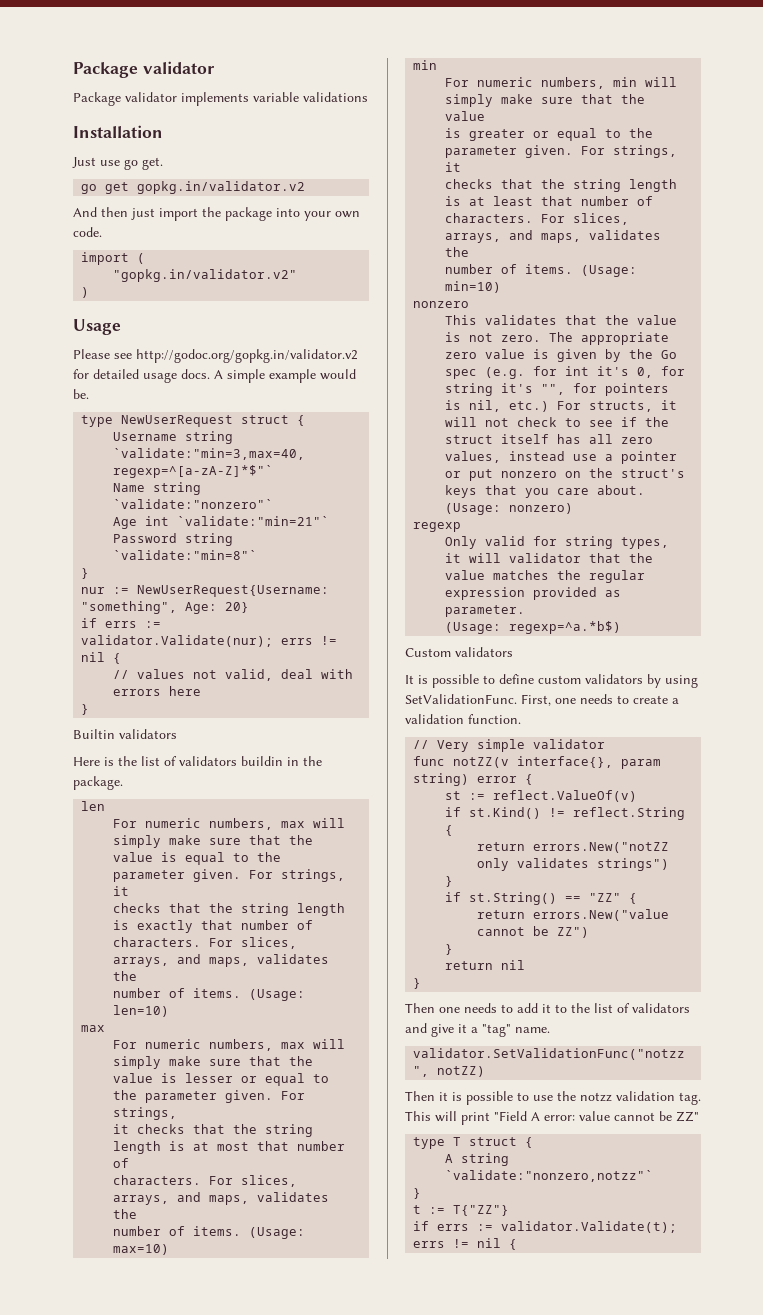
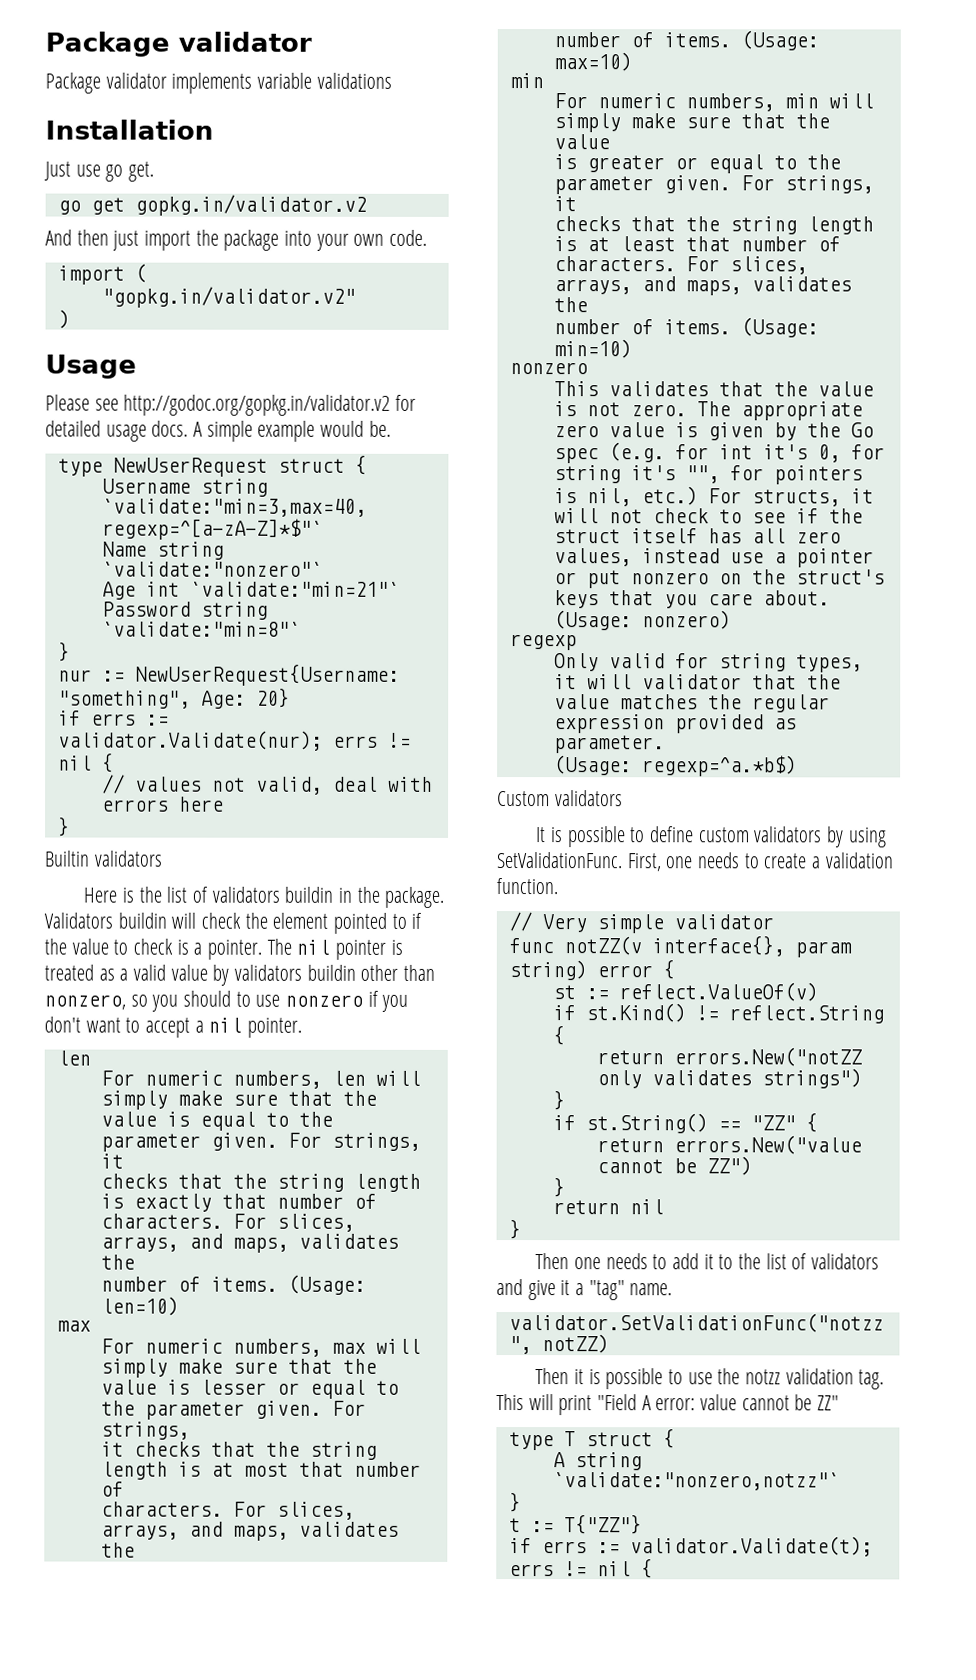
(123, 783) none -> [44,912,423,934] [44,938,403,960] [44,964,436,986] [44,990,409,1012] [44,1016,303,1038] Validators buildin will check the element pointed to if the value to check is a pointer. The nil pointer is treated as a valid value by validators buildin other than nonzero, so you should to use nonzero if you don't want to accept a nil pointer.
[281,821,306,828] max -> [331,1070,366,1086] len

